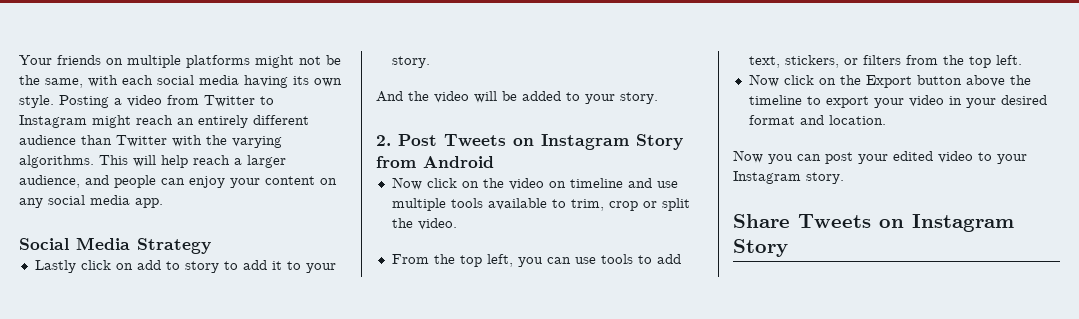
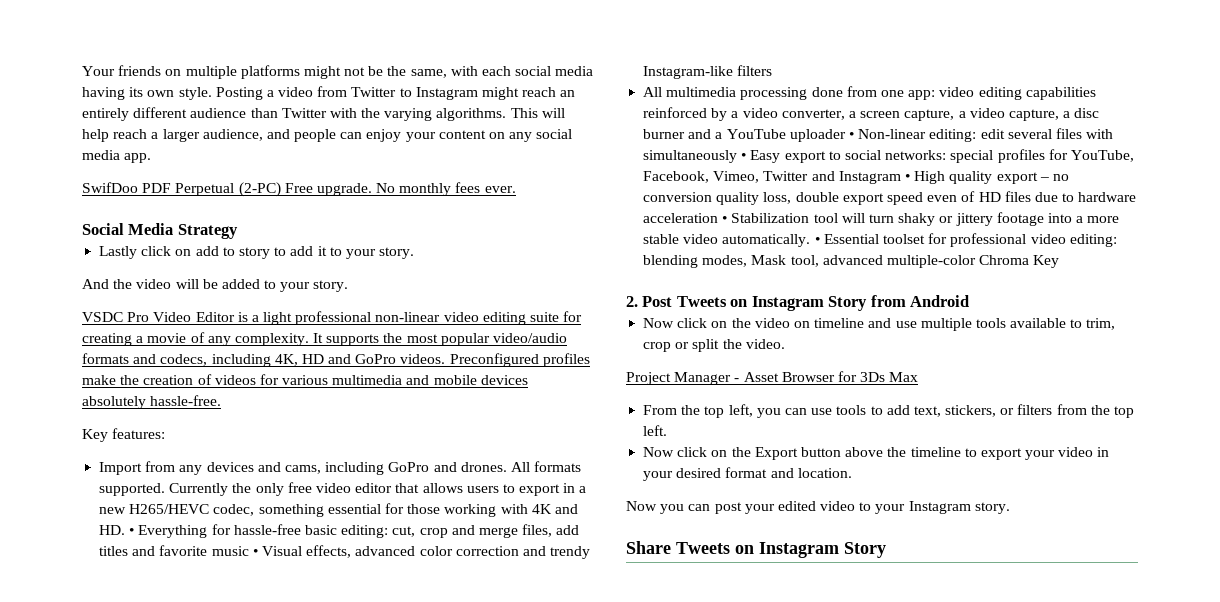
(163, 203) none -> [82,182,516,197] // SwifDoo PDF Perpetual (2-PC) Free upgrade. No monthly fees ever.
(658, 98) none -> [82,311,583,325] [82,332,568,346] [82,353,590,367] [82,374,528,385] [82,395,222,409] [82,428,166,442] [99,461,582,475] [99,482,587,496] [99,503,578,517] [99,524,580,538] [99,545,591,559] [643,65,773,79] [643,86,1096,100] [643,107,1100,121] [643,128,1114,142] [643,149,1134,163] [643,171,1069,184] [643,191,1137,205] [643,212,1120,226] [643,233,1117,247] [643,255,1060,268] // VSDC Pro Video Editor is a light professional non-linear video editing suite for creating a movie of any complexity. It supports the most popular video/audio formats and codecs, including 4K, HD and GoPro videos. Preconfigured profiles make the creation of videos for various multimedia and mobile devices absolutely hassle-free. // Key features: // Import from any devices and cams, including GoPro and drones. All formats supported. Сurrently the only free video editor that allows users to export in a new H265/HEVC codec, something essential for those working with 4K and HD. • Everything for hassle-free basic editing: cut, crop and merge files, add titles and favorite music • Visual effects, advanced color correction and trendy Instagram-like filters // All multimedia processing done from one app: video editing capabilities reinforced by a video converter, a screen capture, a video capture, a disc burner and a YouTube uploader • Non-linear editing: edit several files with simultaneously • Easy export to social networks: special profiles for YouTube, Facebook, Vimeo, Twitter and Instagram • High quality export – no conversion quality loss, double export speed even of HD files due to hardware acceleration • Stabilization tool will turn shaky or jittery footage into a more stable video automatically. • Essential toolset for professional video editing: blending modes, Mask tool, advanced multiple-color Chroma Key
(457, 224) none -> [626,371,919,385] // Project Manager - Asset Browser for 3Ds Max

